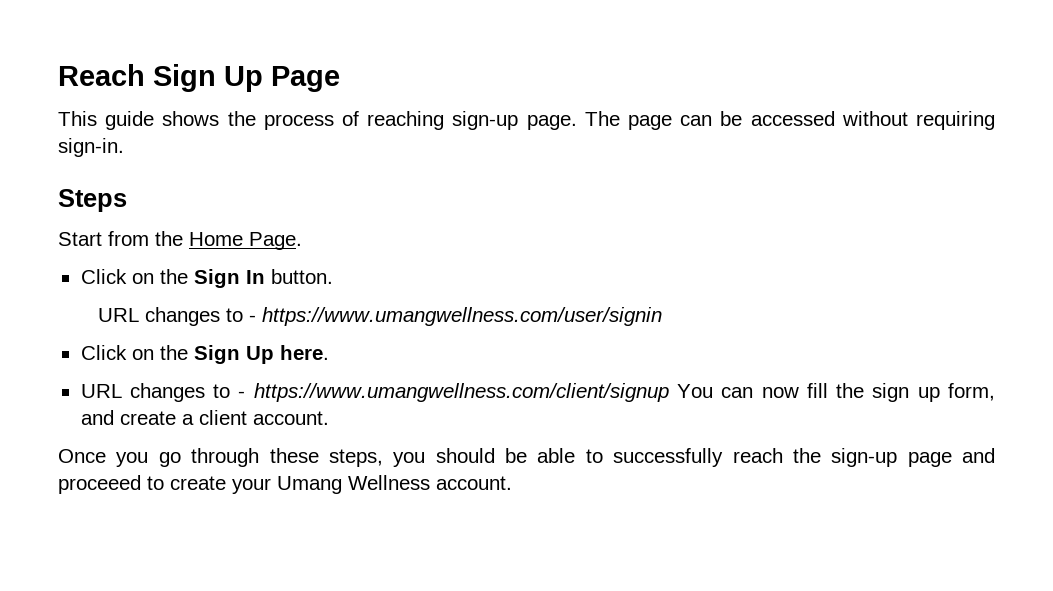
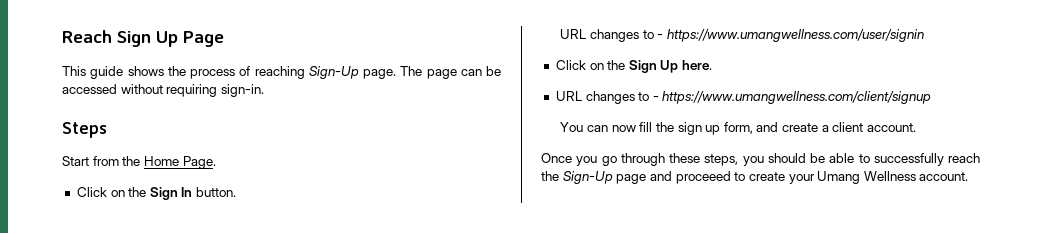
[452,111,519,130] sign-up -> [308,66,359,79] Sign-Up
(669, 392) none -> (932, 97) //
[831,448,898,467] sign-up -> [562,171,613,184] Sign-Up

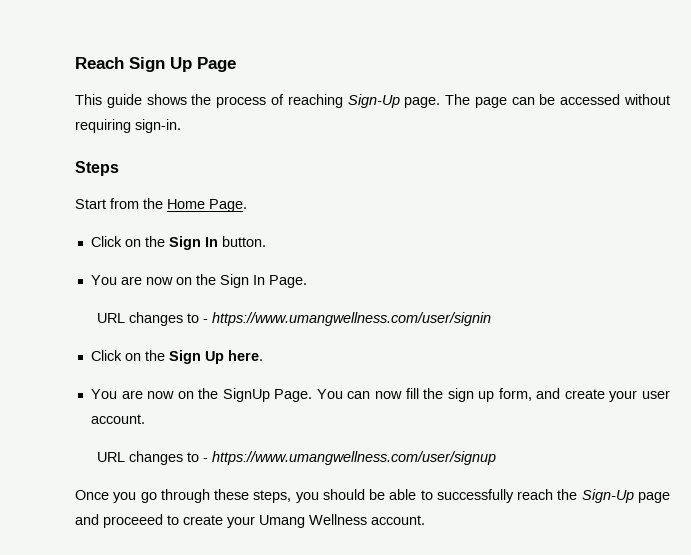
(237, 192) none -> [90,274,307,288] // You are now on the Sign In Page.
[555,91,932,104] URL changes to - https://www.umangwellness.com/client/signup // -> [90,388,313,402] You are now on the SignUp Page.
[821,122,917,132] a client account. -> [609,390,670,402] [90,414,145,424] [96,451,496,465] your user account. // URL changes to - https://www.umangwellness.com/user/signup

